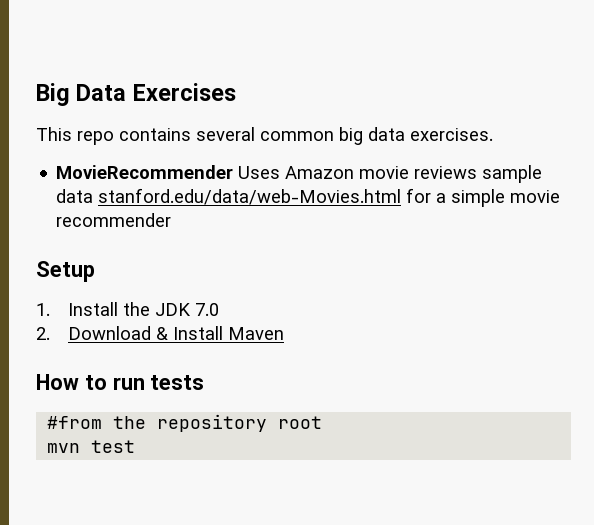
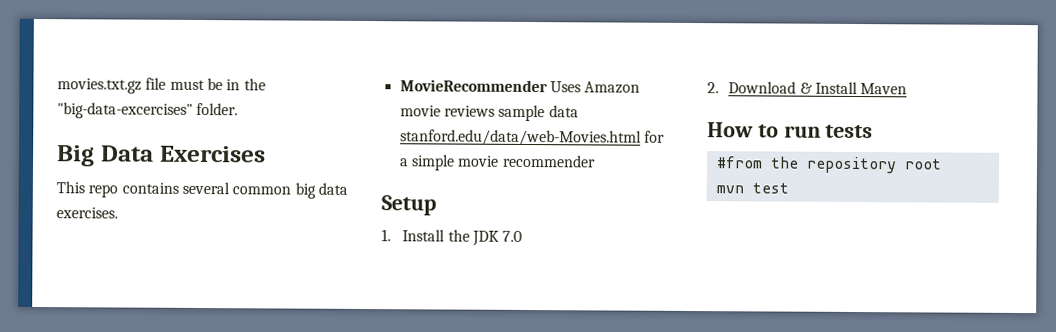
(36, 94) none -> [57,77,266,94] [57,102,239,119] movies.txt.gz file must be in the "big-data-excercises" folder. //

